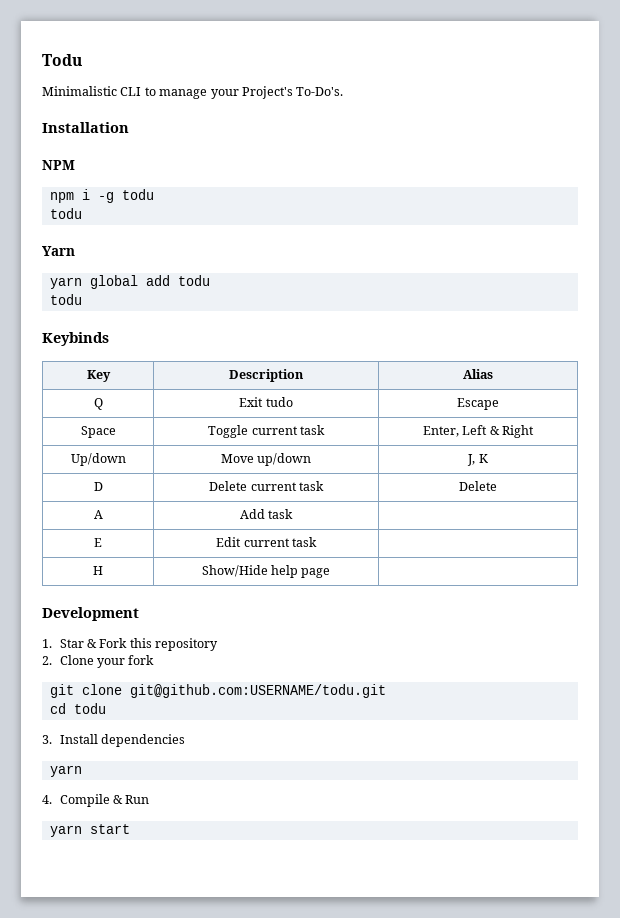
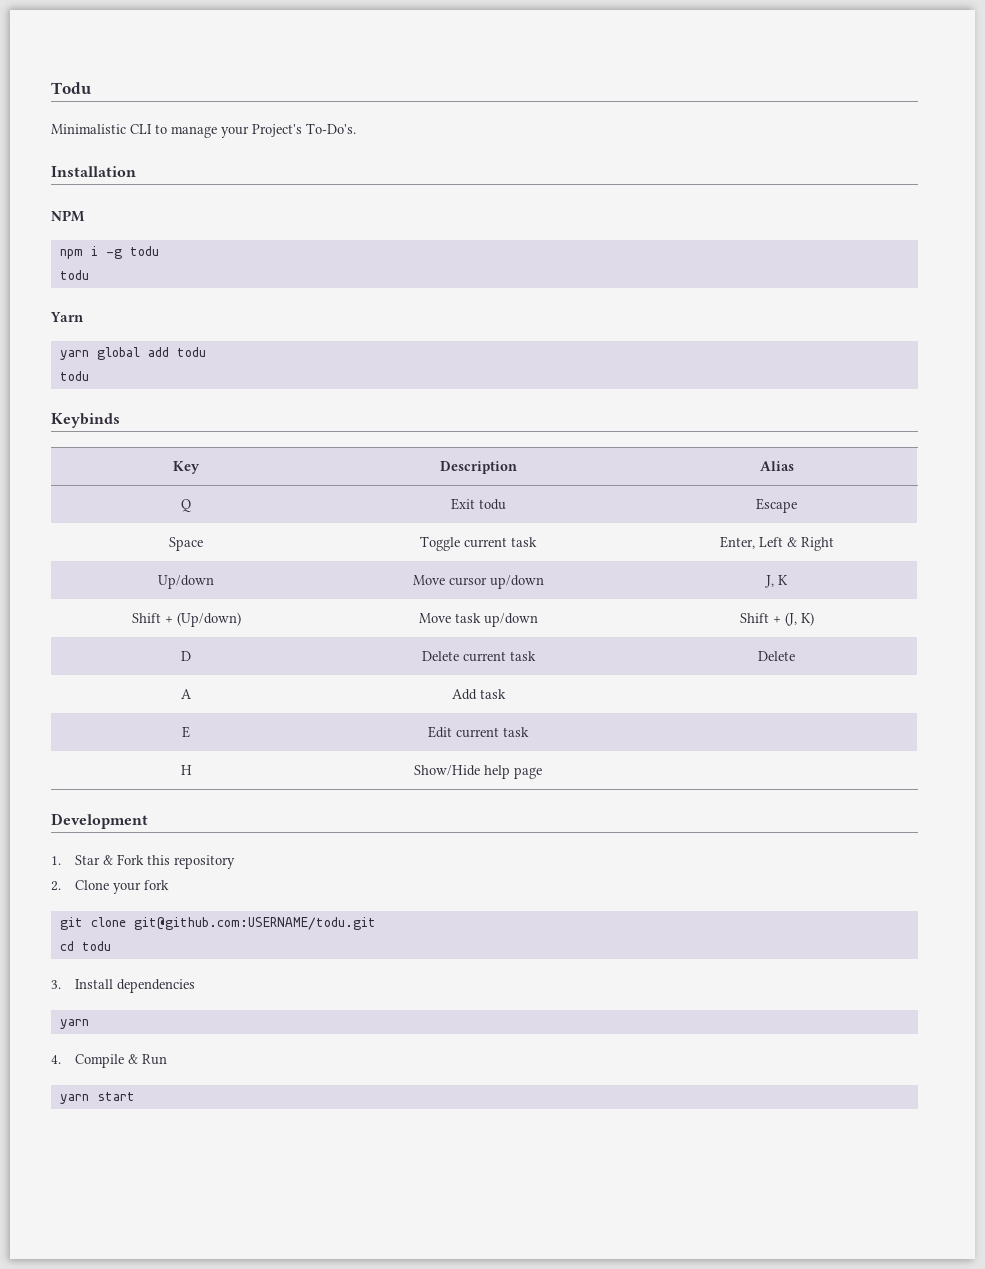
[265,397,293,407] tudo -> [478,499,506,510] todu
(254, 458) none -> [448,577,487,586] cursor
(488, 458) none -> [131,612,241,627] [418,613,538,627] [739,612,814,626] // Shift + (Up/down) | Move task up/down | Shift + (J, K)

